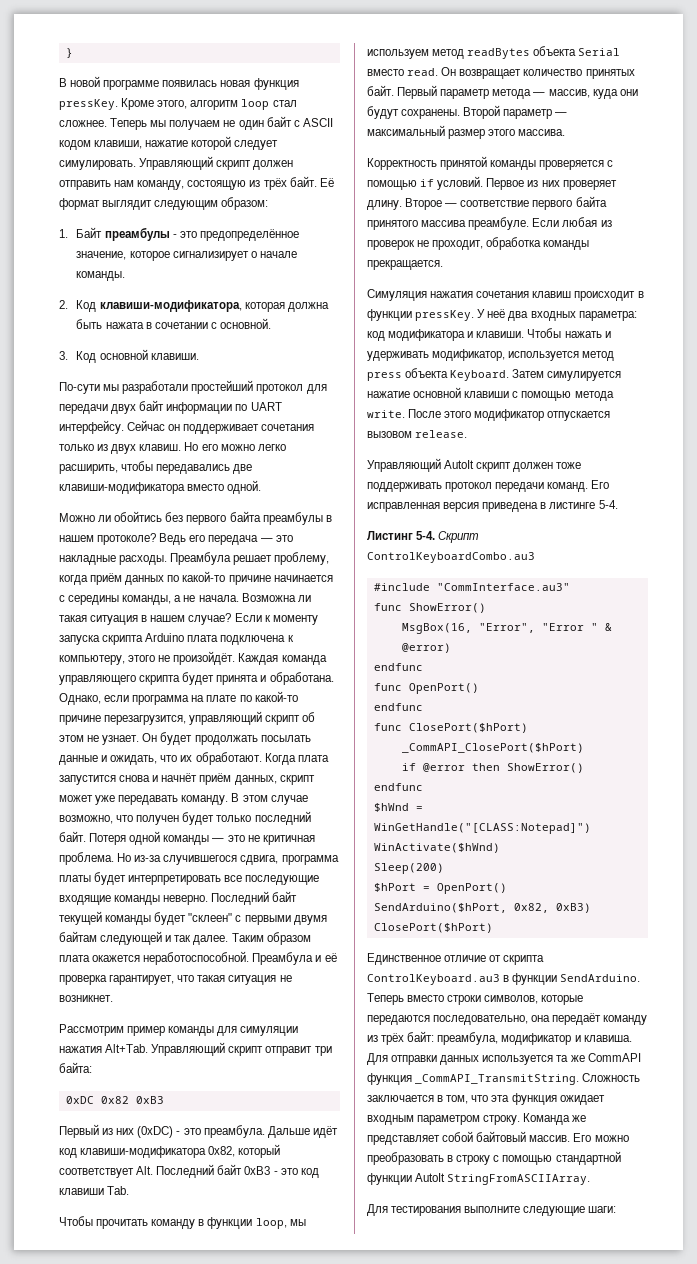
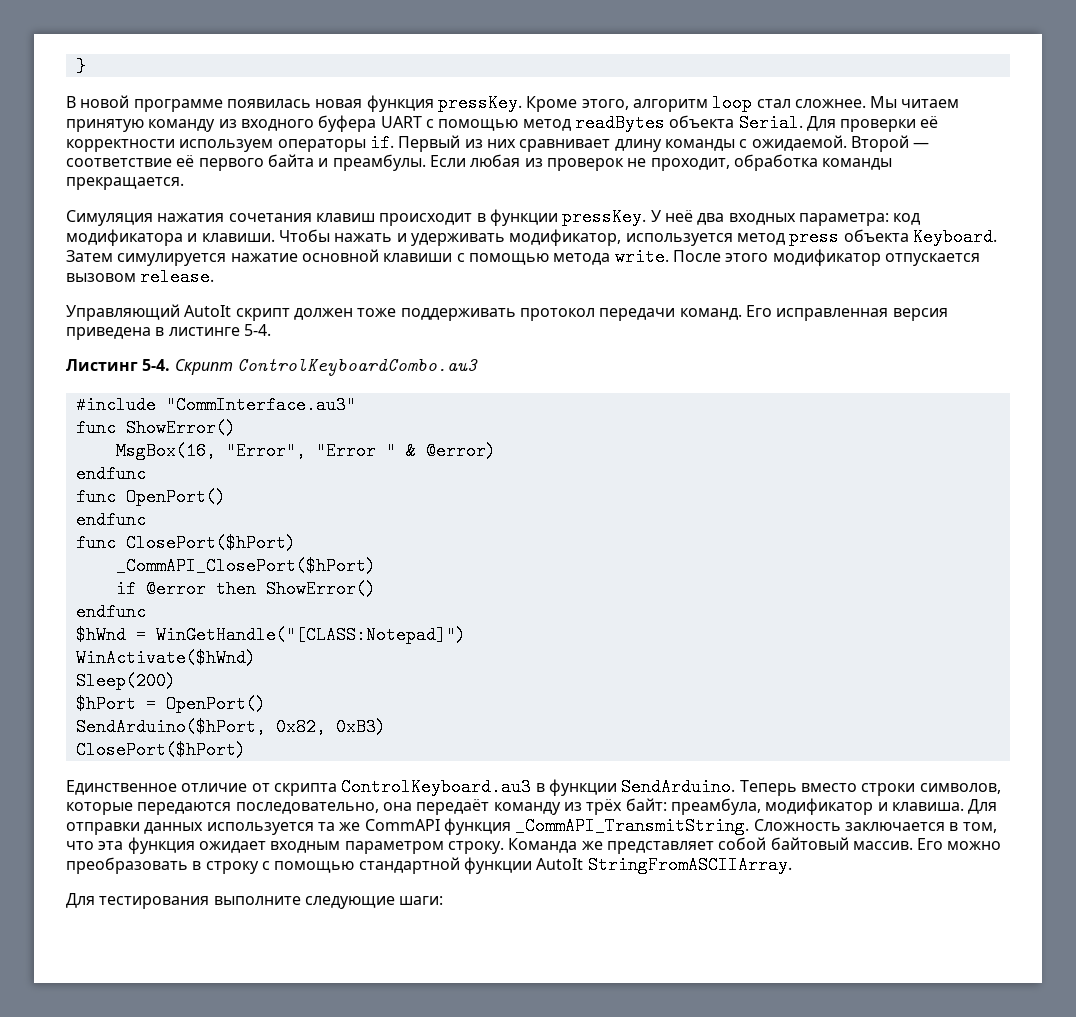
[110,116,333,130] [59,136,279,150] [59,156,294,170] [59,176,334,190] [59,197,269,210] [59,227,299,241] [76,251,297,261] [76,271,126,281] [59,300,329,312] [76,318,271,329] [59,349,199,363] [59,380,327,394] [59,400,282,414] [59,420,315,434] [59,442,286,454] [59,461,253,474] [59,480,262,494] [59,511,332,525] [59,533,293,545] [59,552,330,565] [59,571,333,585] [59,593,311,605] [59,613,318,625] [59,633,294,645] [59,651,327,665] [59,672,334,685] [59,691,298,705] [59,711,316,725] [59,732,311,745] [59,752,329,765] [59,773,315,785] [59,793,308,805] [59,811,311,825] [59,831,315,845] [59,852,339,865] [59,872,320,885] [59,891,298,905] [59,911,327,925] [59,931,311,945] [59,951,337,965] [59,975,292,985] [59,995,113,1002] [59,1024,299,1036] [59,1042,332,1056] [59,1062,92,1073] [65,1096,164,1104] [59,1124,338,1138] [59,1144,281,1158] [59,1164,319,1178] [59,1186,130,1195] [59,1216,306,1229] [367,46,621,59] [367,67,635,79] [367,85,638,99] [367,105,568,119] [367,125,566,139] [367,156,614,170] [367,176,617,190] [367,198,443,210] Теперь мы получаем не один байт с ASCII кодом клавиши, нажатие которой следует симулировать. Управляющий скрипт должен отправить нам команду, состоящую из трёх байт. Её формат выглядит следующим образом: // 1. Байт преамбулы - это предопределённое значение, которое сигнализирует о начале команды. // 2. Код клавиши-модификатора, которая должна быть нажата в сочетании с основной. // 3. Код основной клавиши. // По-сути мы разработали простейший протокол для передачи двух байт информации по UART интерфейсу. Сейчас он поддерживает сочетания только из двух клавиш. Но его можно легко расширить, чтобы передавались две клавиши-модификатора вместо одной. // Можно ли обойтись без первого байта преамбулы в нашем протоколе? Ведь его передача — это накладные расходы. Преамбула решает проблему, когда приём данных по какой-то причине начинается с середины команды, а не начала. Возможна ли такая ситуация в нашем случае? Если к моменту запуска скрипта Arduino плата подключена к компьютеру, этого не произойдёт. Каждая команда управляющего скрипта будет принята и обработана. Однако, если программа на плате по какой-то причине перезагрузится, управляющий скрипт об этом не узнает. Он будет продолжать посылать данные и ожидать, что их обработают. Когда плата запустится снова и начнёт приём данных, скрипт может уже передавать команду. В этом случае возможно, что получен будет только последний байт. Потеря одной команды — это не критичная проблема. Но из-за случившегося сдвига, программа платы будет интерпретировать все последующие входящие команды неверно. Последний байт текущей команды будет "склеен" с первыми двумя байтам следующей и так далее. Таким образом плата окажется неработоспособной. Преамбула и её проверка гарантирует, что такая ситуация не возникнет. // Рассмотрим пример команды для симуляции нажатия Alt+Tab. Управляющий скрипт отправит три байта: // 0xDC 0x82 0xB3 // Первый из них (0xDC) - это преамбула. Дальше идёт код клавиши-модификатора 0x82, который соответствует Alt. Последний байт 0xB3 - это код клавиши Tab. // Чтобы прочитать команду в функции loop, мы используем метод readBytes объекта Serial вместо read. Он возвращает количество принятых байт. Первый параметр метода — массив, куда они будут сохранены. Второй параметр — максимальный размер этого массива. // Корректность принятой команды проверяется с помощью if условий. Первое из них проверяет длину. Второе -> [870,96,960,108] [66,114,939,132] [66,134,909,152] Мы читаем принятую команду из входного буфера UART с помощью метод readBytes объекта Serial. Для проверки её корректности используем операторы if. Первый из них сравнивает длину команды с ожидаемой. Второй
[532,196,607,210] [367,217,530,230] первого байта принятого массива преамбуле. -> [176,154,426,171] её первого байта и преамбулы.

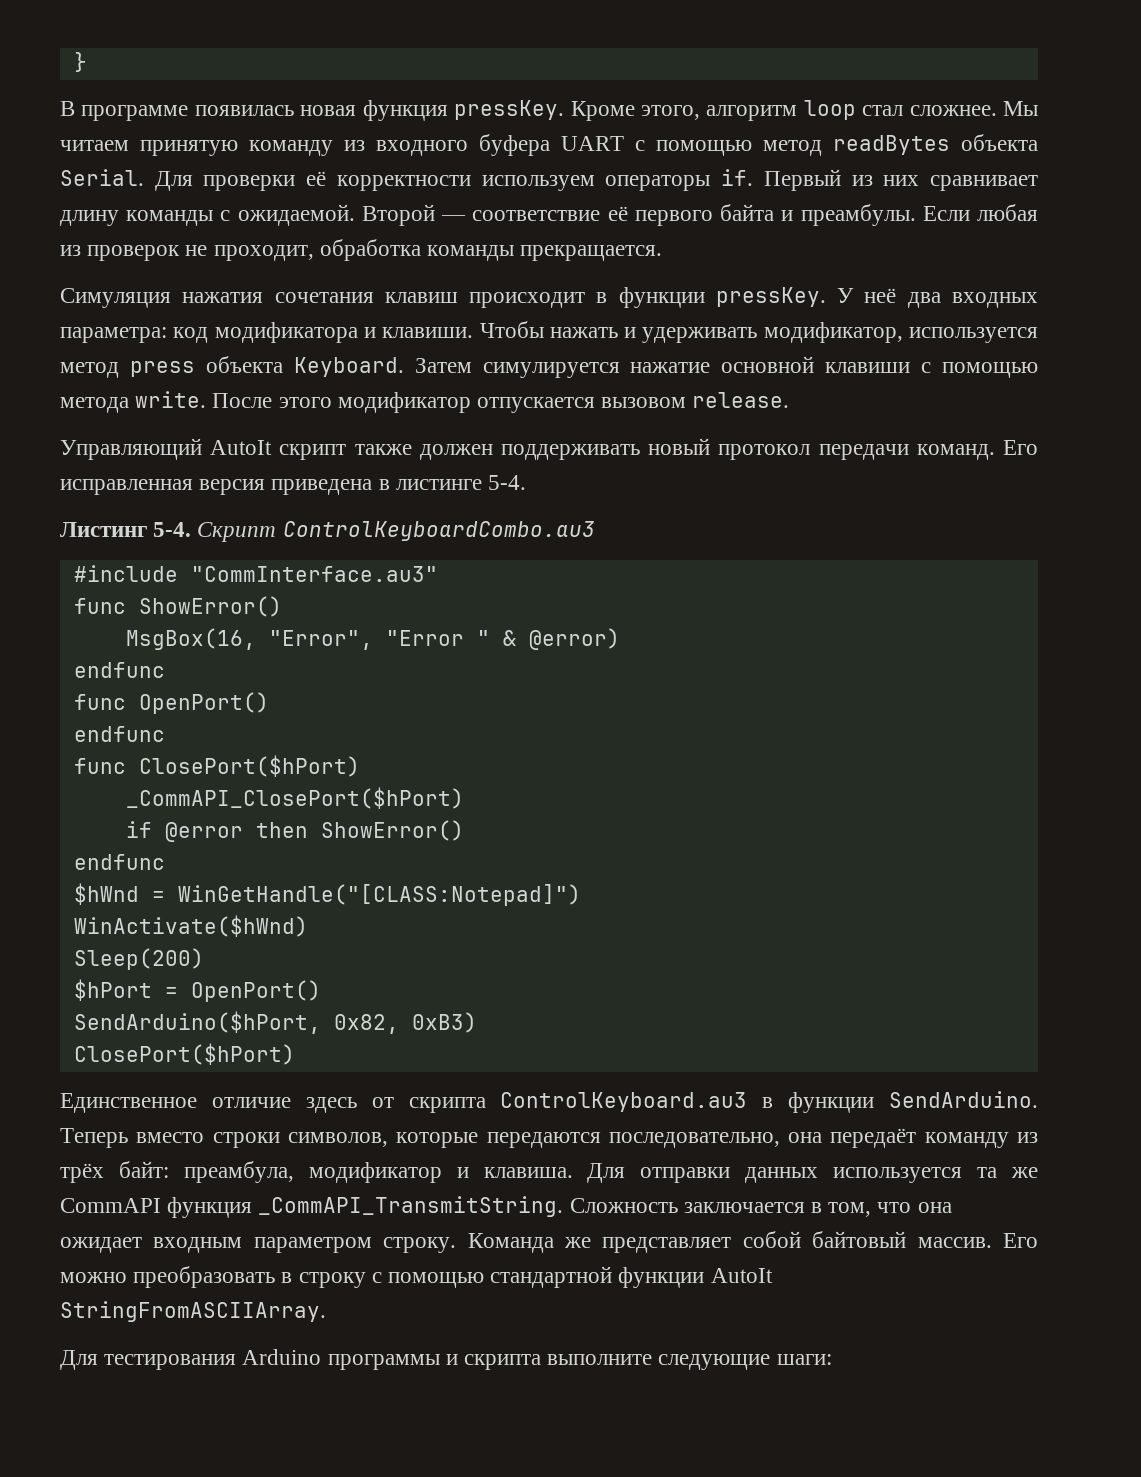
[80,95,130,108] новой -> (75, 108) none
[293,308,516,321] должен тоже поддерживать -> [354,438,711,460] также должен поддерживать новый
(248, 787) none -> [305,1097,357,1113] здесь
[98,837,195,854] эта функция -> [917,1202,952,1213] она
(210, 902) none -> [242,1349,542,1370] Arduino программы и скрипта

